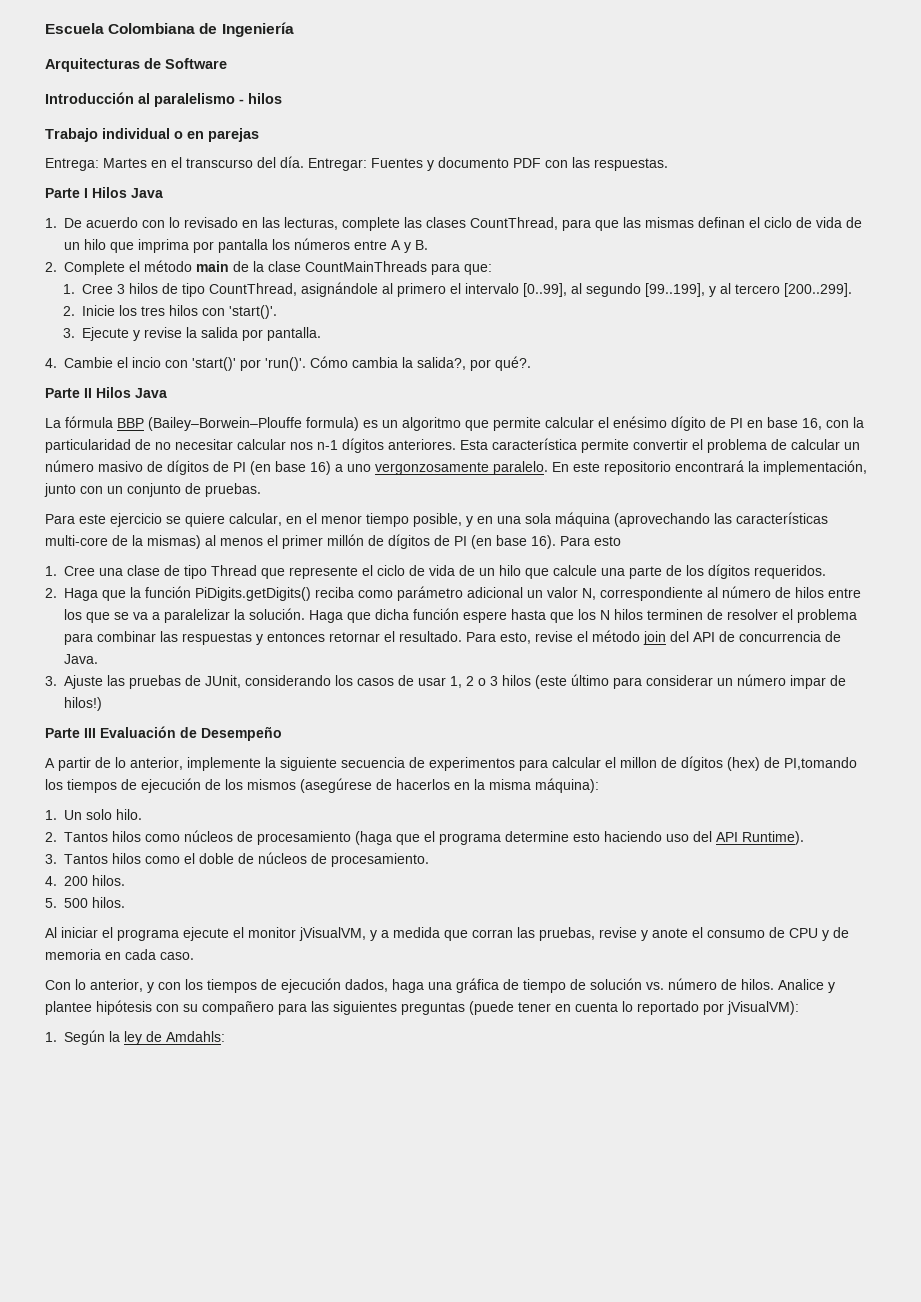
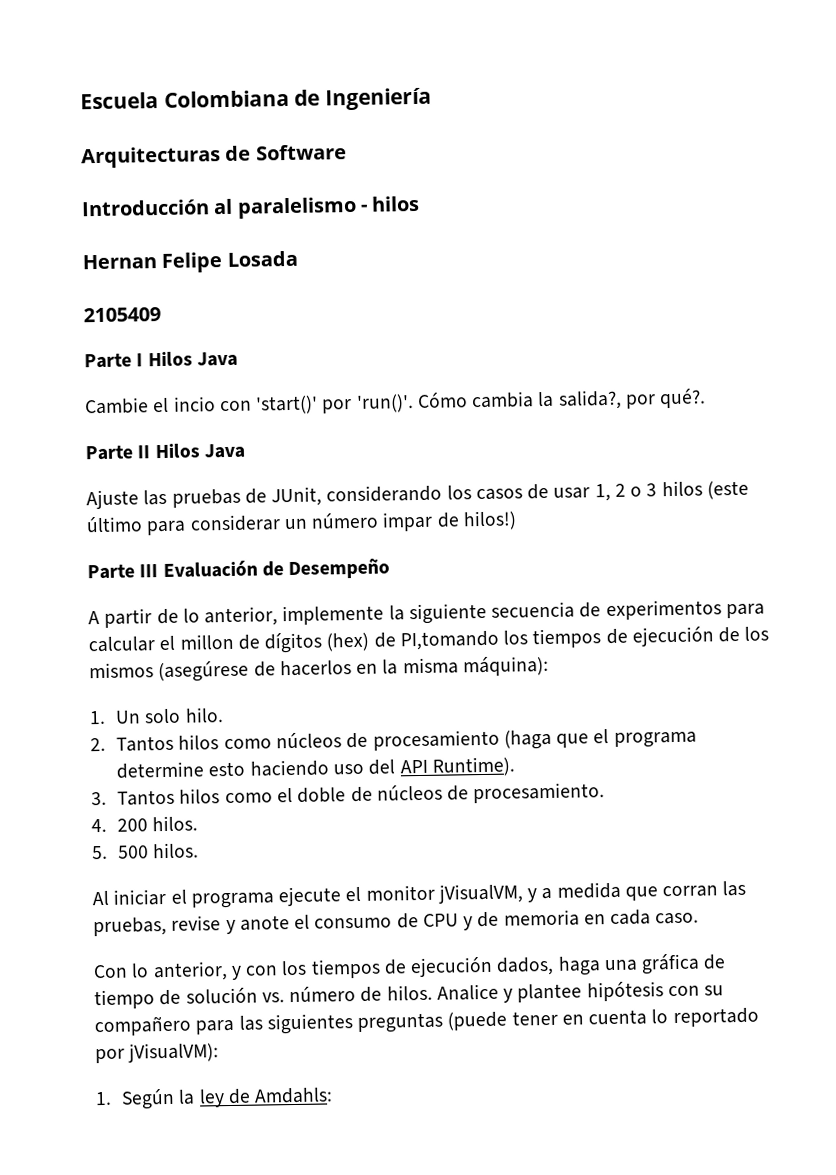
[45,128,259,142] [45,156,668,171] [45,187,163,198] [45,217,862,231] [64,238,428,253] [45,260,492,275] [63,282,853,297] [63,305,278,319] [63,327,322,341] [45,358,57,368] Trabajo individual o en parejas // Entrega: Martes en el transcurso del día. Entregar: Fuentes y documento PDF con las respuestas. // Parte I Hilos Java // 1. De acuerdo con lo revisado en las lecturas, complete las clases CountThread, para que las mismas definan el ciclo de vida de un hilo que imprima por pantalla los números entre A y B. // 2. Complete el método main de la clase CountMainThreads para que: // 1. Cree 3 hilos de tipo CountThread, asignándole al primero el intervalo [0..99], al segundo [99..199], y al tercero [200..299]. // 2. Inicie los tres hilos con 'start()'. // 3. Ejecute y revise la salida por pantalla. // 4. -> [82,250,298,273] [83,307,161,323] [84,351,238,369] Hernan Felipe Losada // 2105409 // Parte I Hilos Java //
[45,416,864,431] [45,438,860,453] [45,460,867,475] [44,483,261,497] [45,512,828,527] [45,534,621,549] [45,564,826,579] [45,586,861,601] [64,608,857,623] [64,630,841,645] [64,654,98,664] [45,676,57,686] La fórmula BBP (Bailey–Borwein–Plouffe formula) es un algoritmo que permite calcular el enésimo dígito de PI en base 16, con la particularidad de no necesitar calcular nos n-1 dígitos anteriores. Esta característica permite convertir el problema de calcular un número masivo de dígitos de PI (en base 16) a uno vergonzosamente paralelo. En este repositorio encontrará la implementación, junto con un conjunto de pruebas. // Para este ejercicio se quiere calcular, en el menor tiempo posible, y en una sola máquina (aprovechando las características multi-core de la mismas) al menos el primer millón de dígitos de PI (en base 16). Para esto // 1. Cree una clase de tipo Thread que represente el ciclo de vida de un hilo que calcule una parte de los dígitos requeridos. // 2. Haga que la función PiDigits.getDigits() reciba como parámetro adicional un valor N, correspondiente al número de hilos entre los que se va a paralelizar la solución. Haga que dicha función espere hasta que los N hilos terminen de resolver el problema para combinar las respuestas y entonces retornar el resultado. Para esto, revise el método join del API de concurrencia de Java. // 3. -> (245, 451) none

